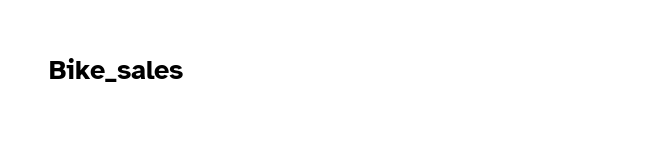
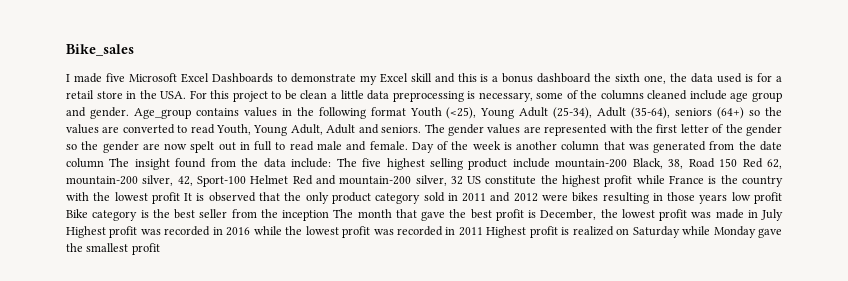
(183, 70) none -> [66,73,783,85] [66,90,782,102] [66,107,782,119] [66,124,782,136] [66,141,782,153] [66,158,783,170] [66,175,783,187] [66,192,782,204] [66,209,783,221] [66,226,783,238] [66,243,160,255] // I made five Microsoft Excel Dashboards to demonstrate my Excel skill and this is a bonus dashboard the sixth one, the data used is for a retail store in the USA. For this project to be clean a little data preprocessing is necessary, some of the columns cleaned include age group and gender. Age_group contains values in the following format Youth (<25), Young Adult (25-34), Adult (35-64), seniors (64+) so the values are converted to read Youth, Young Adult, Adult and seniors. The gender values are represented with the first letter of the gender so the gender are now spelt out in full to read male and female. Day of the week is another column that was generated from the date column The insight found from the data include: The five highest selling product include mountain-200 Black, 38, Road 150 Red 62, mountain-200 silver, 42, Sport-100 Helmet Red and mountain-200 silver, 32 US constitute the highest profit while France is the country with the lowest profit It is observed that the only product category sold in 2011 and 2012 were bikes resulting in those years low profit Bike category is the best seller from the inception The month that gave the best profit is December, the lowest profit was made in July Highest profit was recorded in 2016 while the lowest profit was recorded in 2011 Highest profit is realized on Saturday while Monday gave the smallest profit

